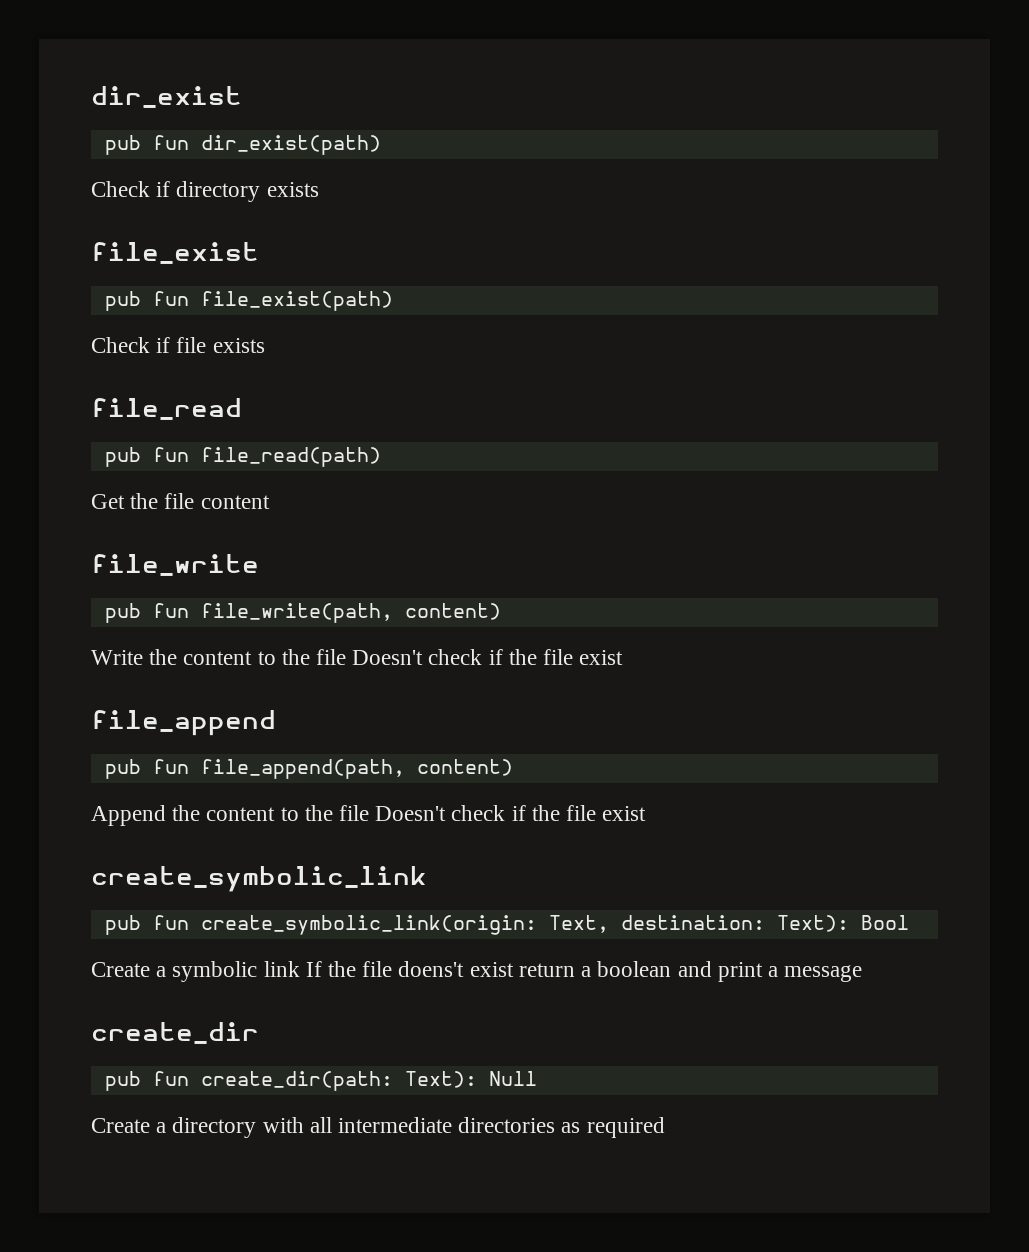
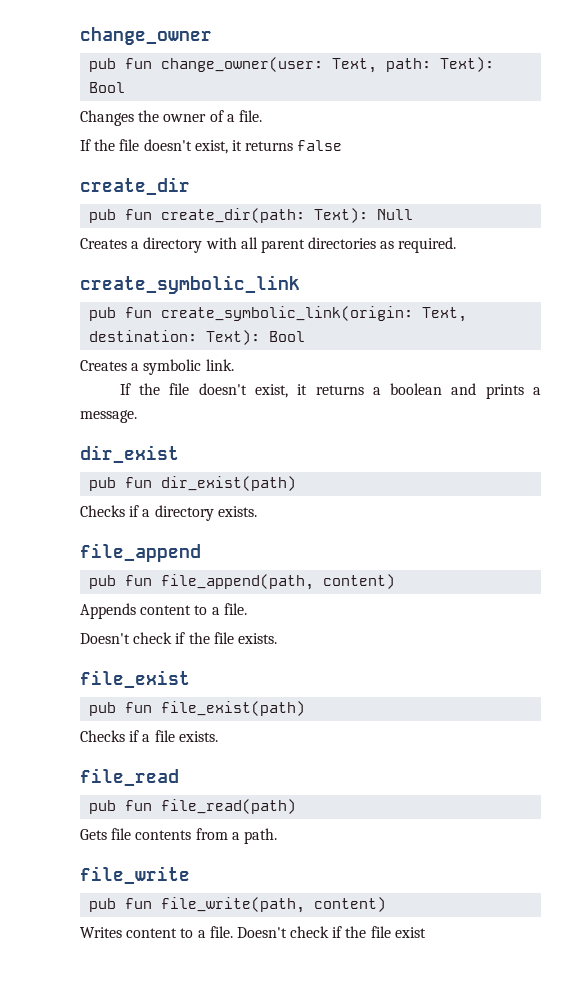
[91,86,242,108] [104,135,381,155] [91,181,319,202] [91,242,259,264] [104,291,393,311] [91,337,265,353] [91,398,242,420] [104,447,381,467] [91,493,270,509] [91,554,259,576] [104,603,501,623] [91,649,624,665] [91,710,276,736] [104,759,513,779] [91,805,647,826] dir_exist // pub fun dir_exist(path) // Check if directory exists // file_exist // pub fun file_exist(path) // Check if file exists // file_read // pub fun file_read(path) // Get the file content // file_write // pub fun file_write(path, content) // Write the content to the file Doesn't check if the file exist // file_append // pub fun file_append(path, content) // Append the content to the file Doesn't check if the file exist -> [80,27,212,45] [89,57,495,73] [89,82,126,93] [80,110,262,126] [80,139,343,154] [80,177,190,195] [89,208,414,223] [80,237,457,253] change_owner // pub fun change_owner(user: Text, path: Text): Bool // Changes the owner of a file. // If the file doesn't exist, it returns false // create_dir // pub fun create_dir(path: Text): Null // Creates a directory with all parent directories as required.
[91,962,150,977] Create -> [80,360,127,371] Creates
[263,961,863,982] [91,1022,259,1044] [104,1071,537,1091] [91,1117,665,1138] link If the file doens't exist return a boolean and print a message // create_dir // pub fun create_dir(path: Text): Null // Create a directory with all intermediate directories as required -> [205,359,234,371] [119,383,541,399] [80,410,137,423] [80,445,179,463] [89,476,297,491] [80,505,257,521] [80,543,201,562] [89,574,396,590] [80,603,247,619] [80,632,277,644] [80,670,190,688] [89,701,306,716] [80,730,218,742] [80,768,179,786] [89,799,297,814] [80,828,277,844] [80,866,190,884] [89,897,387,913] [80,926,426,938] link. // If the file doesn't exist, it returns a boolean and prints a message. // dir_exist // pub fun dir_exist(path) // Checks if a directory exists. // file_append // pub fun file_append(path, content) // Appends content to a file. // Doesn't check if the file exists. // file_exist // pub fun file_exist(path) // Checks if a file exists. // file_read // pub fun file_read(path) // Gets file contents from a path. // file_write // pub fun file_write(path, content) // Writes content to a file. Doesn't check if the file exist

